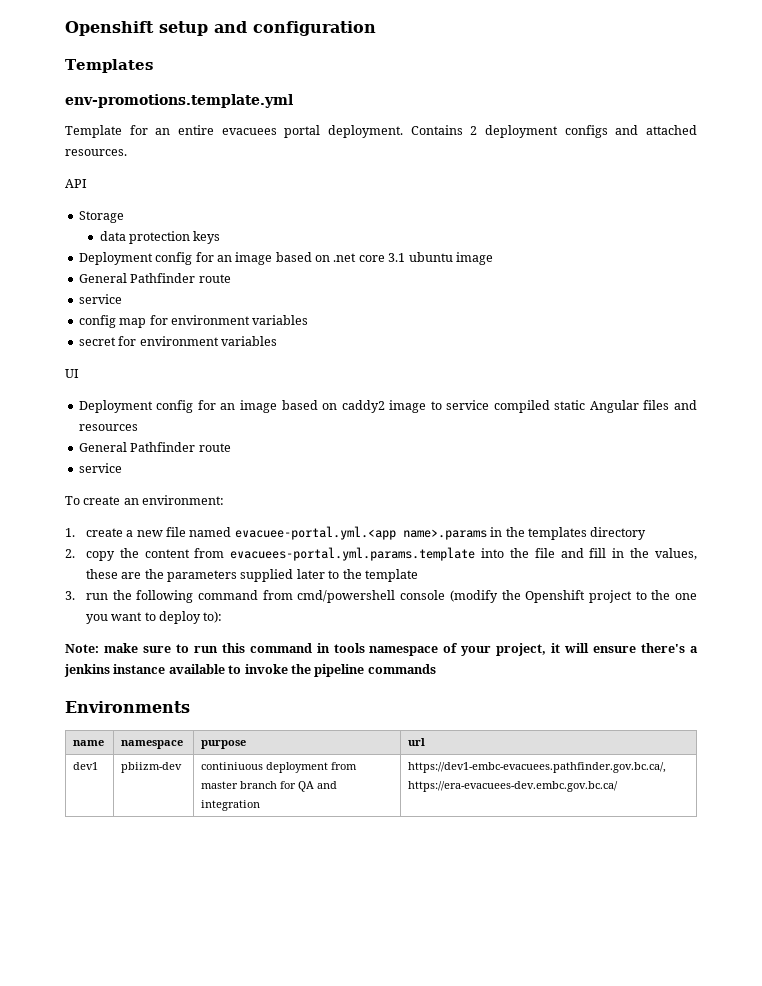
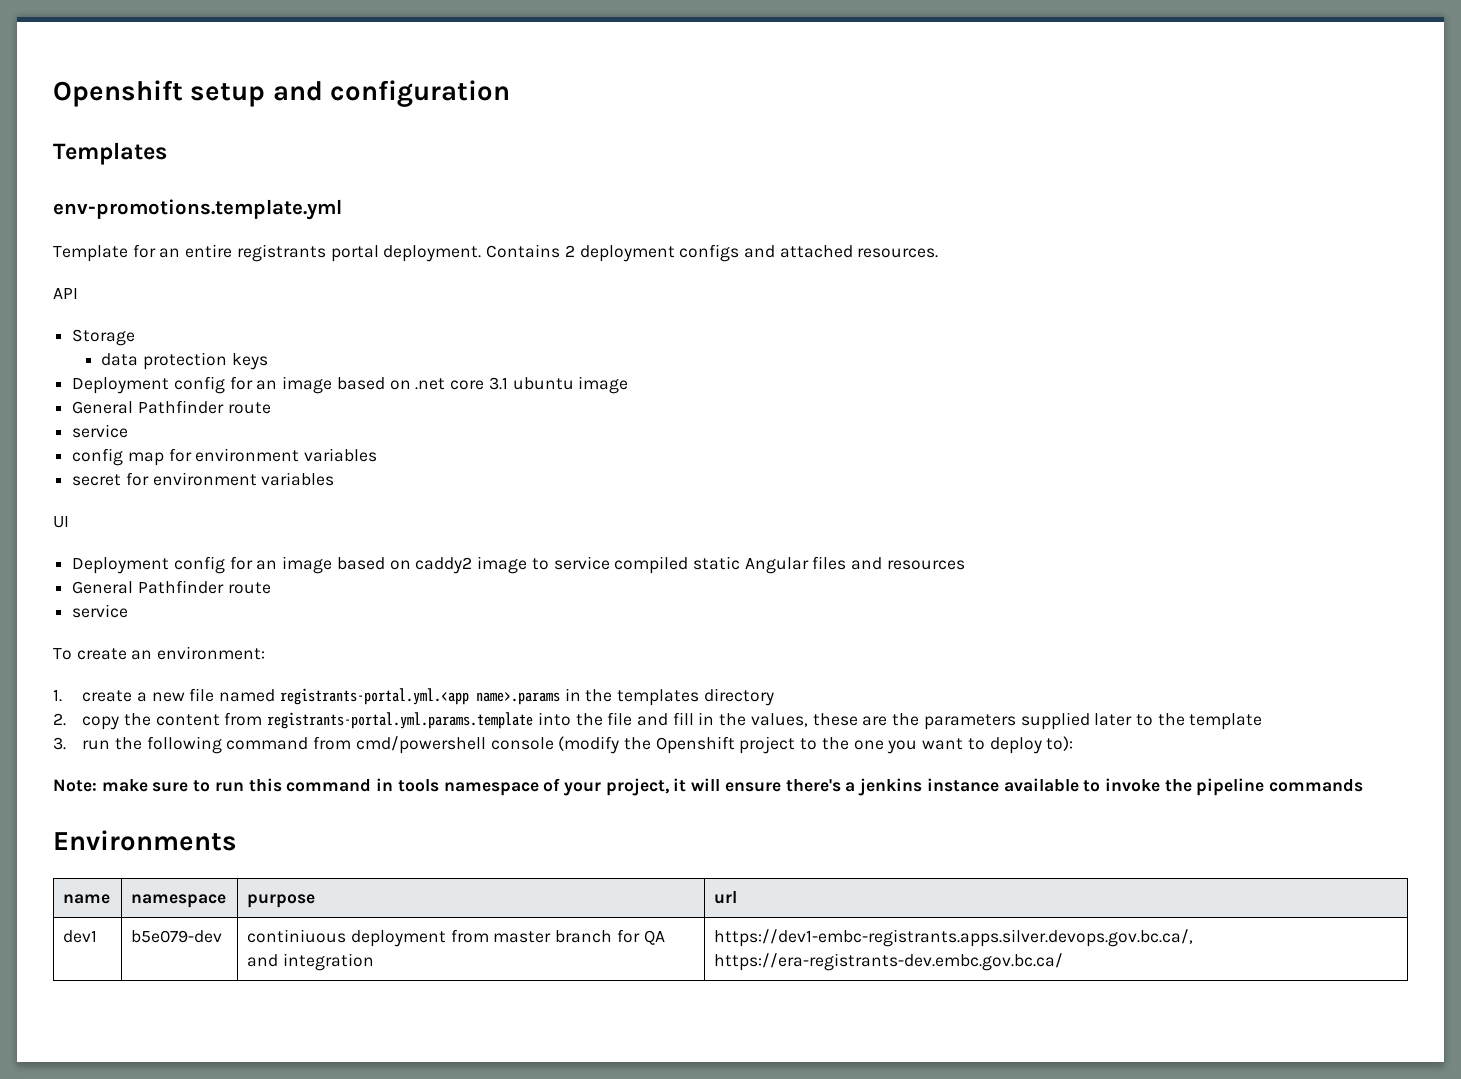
[221,128,277,135] evacuees -> [236,244,326,262] registrants
[234,526,396,540] evacuee-portal.yml.<app -> [279,688,469,705] registrants-portal.yml.<app
[230,547,476,561] evacuees-portal.yml.params.template -> [267,712,534,729] registrants-portal.yml.params.template
[121,762,183,773] pbiizm-dev -> [131,930,223,943] b5e079-dev
[408,762,667,773] [408,781,619,792] https://dev1-embc-evacuees.pathfinder.gov.bc.ca/, https://era-evacuees-dev.embc.gov.bc.ca/ -> [714,929,1194,947] [714,953,1064,971] https://dev1-embc-registrants.apps.silver.devops.gov.bc.ca/, https://era-registrants-dev.embc.gov.bc.ca/

